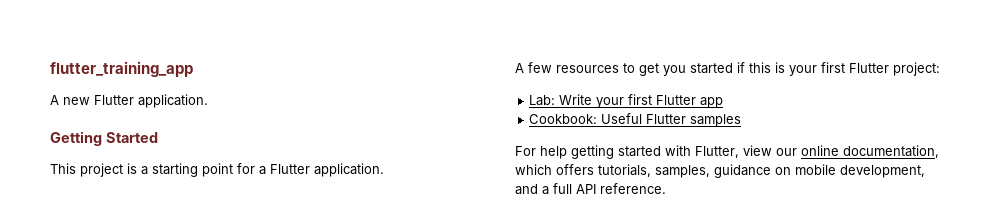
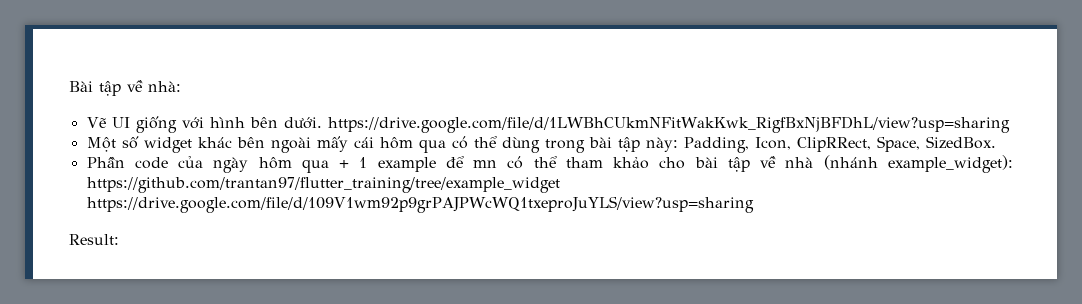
[50,61,193,77] [50,94,208,108] [50,131,158,146] [50,163,384,177] [515,62,940,76] [529,94,724,108] [529,113,742,127] [515,145,939,159] [515,164,925,178] [515,183,666,195] flutter_training_app // A new Flutter application. // Getting Started // This project is a starting point for a Flutter application. // A few resources to get you started if this is your first Flutter project: // Lab: Write your first Flutter app // Cookbook: Useful Flutter samples // For help getting started with Flutter, view our online documentation, which offers tutorials, samples, guidance on mobile development, and a full API reference. -> [69,80,181,96] [86,116,1010,133] [86,136,996,153] [86,155,1014,173] [86,177,560,193] [86,196,754,213] [69,234,119,245] Bài tập về nhà: // Vẽ UI giống với hình bên dưới. https://drive.google.com/file/d/1LWBhCUkmNFitWakKwk_RigfBxNjBFDhL/view?usp=sharing // Một số widget khác bên ngoài mấy cái hôm qua có thể dùng trong bài tập này: Padding, Icon, ClipRRect, Space, SizedBox. // Phần code của ngày hôm qua + 1 example để mn có thể tham khảo cho bài tập về nhà (nhánh example_widget): https://github.com/trantan97/flutter_training/tree/example_widget https://drive.google.com/file/d/109V1wm92p9grPAJPWcWQ1txeproJuYLS/view?usp=sharing // Result:

